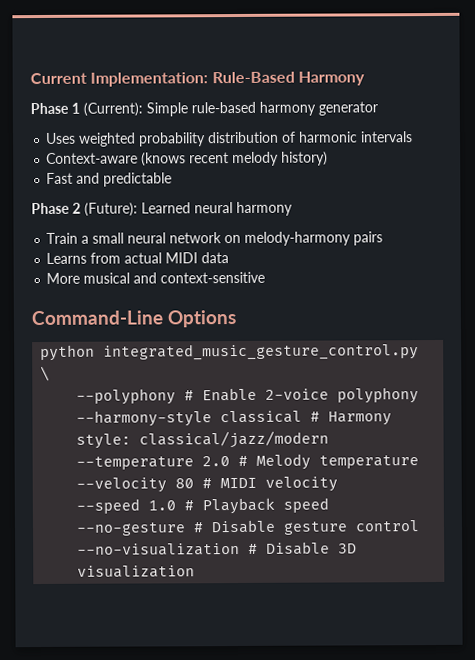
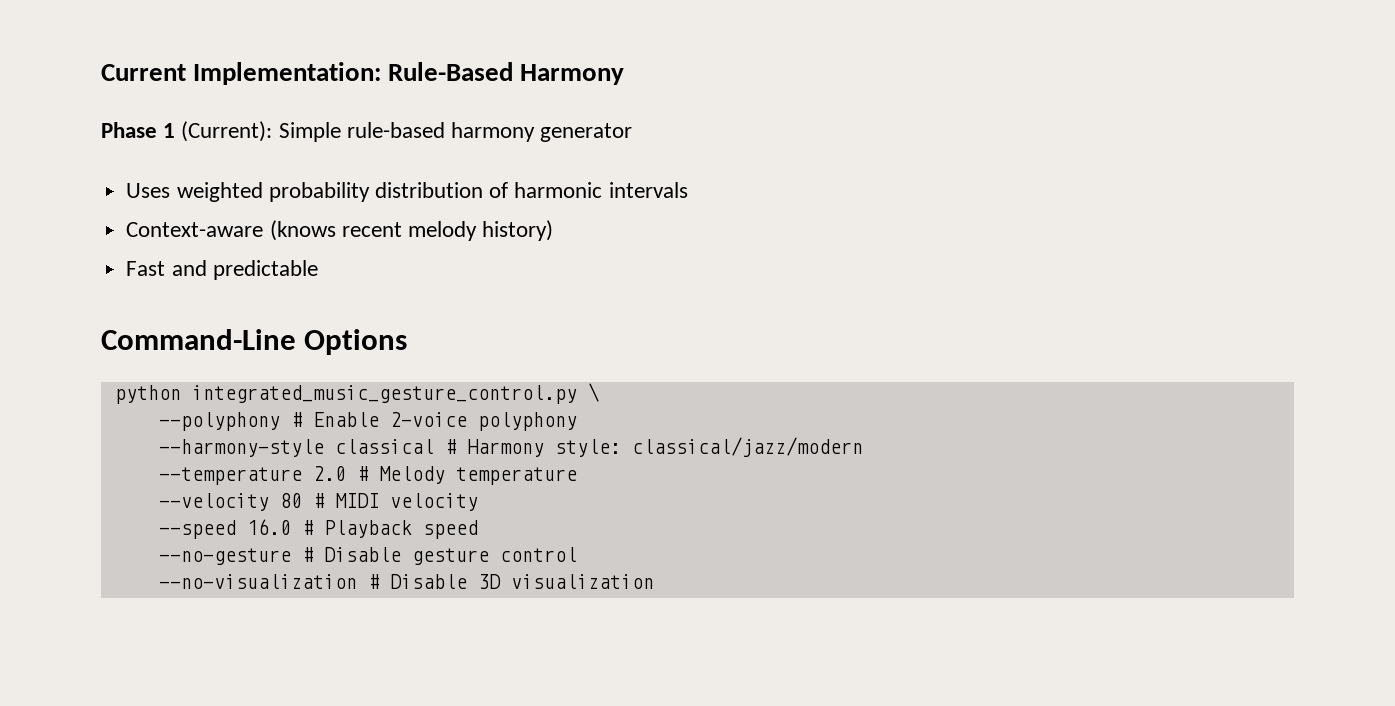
[31,201,293,217] [46,231,384,246] [46,252,230,264] [46,271,266,284] // Phase 2 (Future): Learned neural harmony // Train a small neural network on melody-harmony pairs // Learns from actual MIDI data // More musical and context-sensitive -> (318, 270) none
[148,500,177,511] 1.0 -> [246,519,291,535] 16.0

